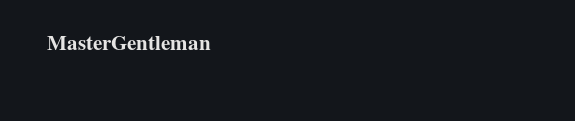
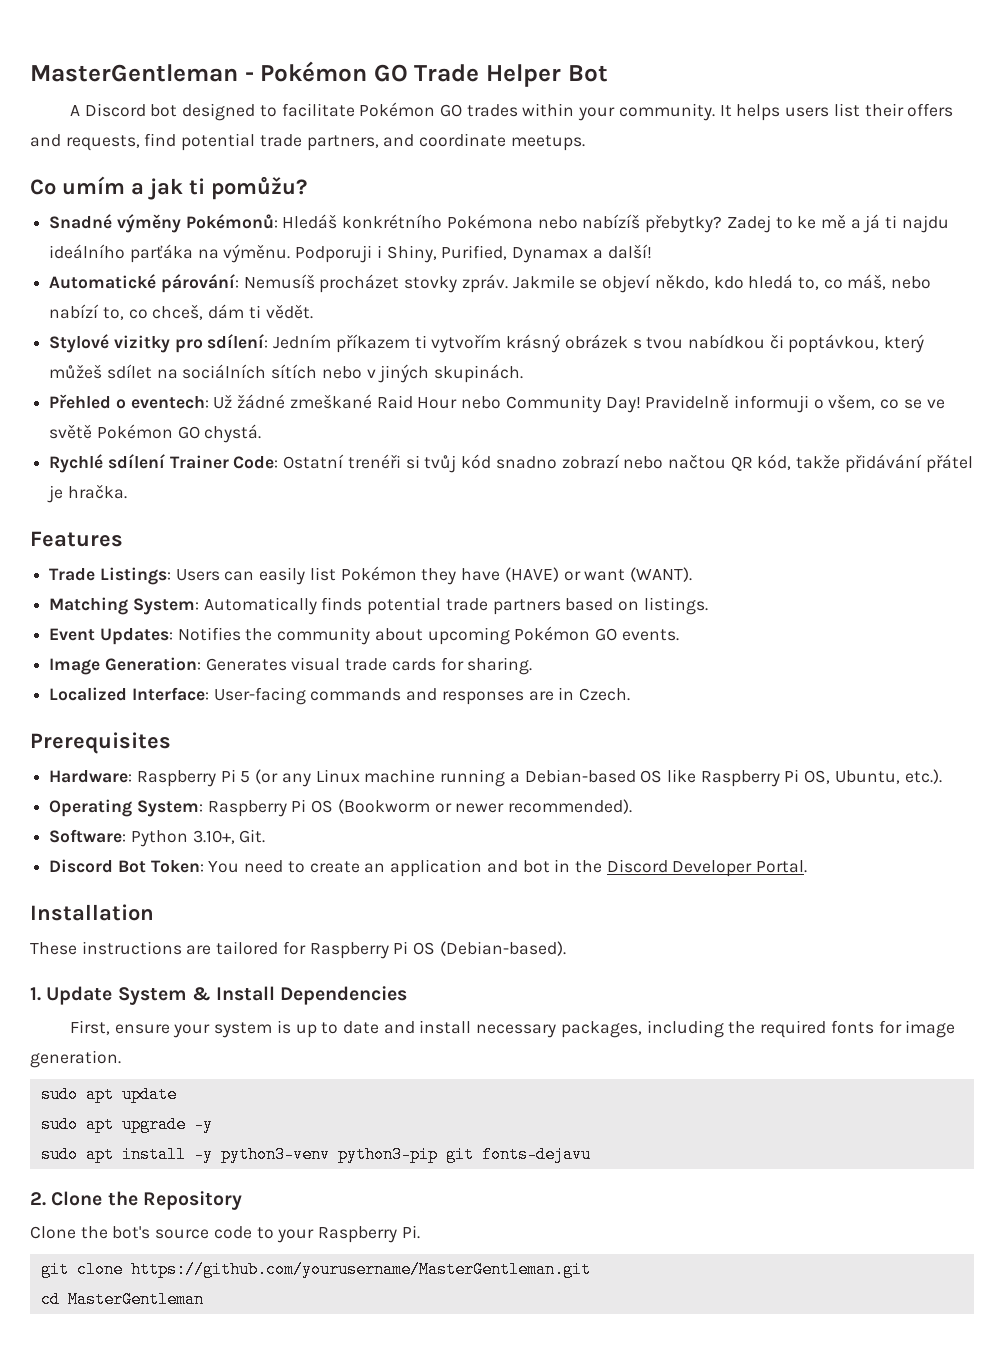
[47,36,211,50] MasterGentleman -> [30,61,608,87] [69,102,954,121] [30,133,585,151] [30,176,307,200] [49,214,949,233] [49,244,652,263] [49,274,932,293] [49,304,313,320] [49,334,925,353] [49,364,524,383] [49,394,945,413] [49,424,262,443] [49,454,973,473] [47,484,127,503] [30,531,123,547] [49,566,692,585] [49,597,708,615] [49,626,679,645] [49,657,533,675] [49,687,631,705] [30,732,171,754] [49,769,942,787] [49,799,633,817] [49,829,266,847] [49,859,808,877] [30,904,154,921] [30,941,566,959] [30,986,408,1005] [69,1020,956,1038] [30,1050,121,1068] [40,1086,177,1103] [40,1116,213,1133] [40,1146,591,1163] [30,1191,242,1210] [30,1225,420,1243] [40,1261,591,1278] [40,1291,204,1308] MasterGentleman - Pokémon GO Trade Helper Bot // A Discord bot designed to facilitate Pokémon GO trades within your community. It helps users list their offers and requests, find potential trade partners, and coordinate meetups. // Co umím a jak ti pomůžu? // Snadné výměny Pokémonů: Hledáš konkrétního Pokémona nebo nabízíš přebytky? Zadej to ke mě a já ti najdu ideálního parťáka na výměnu. Podporuji i Shiny, Purified, Dynamax a další! // Automatické párování: Nemusíš procházet stovky zpráv. Jakmile se objeví někdo, kdo hledá to, co máš, nebo nabízí to, co chceš, dám ti vědět. // Stylové vizitky pro sdílení: Jedním příkazem ti vytvořím krásný obrázek s tvou nabídkou či poptávkou, který můžeš sdílet na sociálních sítích nebo v jiných skupinách. // Přehled o eventech: Už žádné zmeškané Raid Hour nebo Community Day! Pravidelně informuji o všem, co se ve světě Pokémon GO chystá. // Rychlé sdílení Trainer Code: Ostatní trenéři si tvůj kód snadno zobrazí nebo načtou QR kód, takže přidávání přátel je hračka. // Features // Trade Listings: Users can easily list Pokémon they have (HAVE) or want (WANT). // Matching System: Automatically finds potential trade partners based on listings. // Event Updates: Notifies the community about upcoming Pokémon GO events. // Image Generation: Generates visual trade cards for sharing. // Localized Interface: User-facing commands and responses are in Czech. // Prerequisites // Hardware: Raspberry Pi 5 (or any Linux machine running a Debian-based OS like Raspberry Pi OS, Ubuntu, etc.). // Operating System: Raspberry Pi OS (Bookworm or newer recommended). // Software: Python 3.10+, Git. // Discord Bot Token: You need to create an application and bot in the Discord Developer Portal. // Installation // These instructions are tailored for Raspberry Pi OS (Debian-based). // 1. Update System & Install Dependencies // First, ensure your system is up to date and install necessary packages, including the required fonts for image generation. // sudo apt update // sudo apt upgrade -y // sudo apt install -y python3-venv python3-pip git fonts-dejavu // 2. Clone the Repository // Clone the bot's source code to your Raspberry Pi. // git clone https://github.com/yourusername/MasterGentleman.git // cd MasterGentleman

